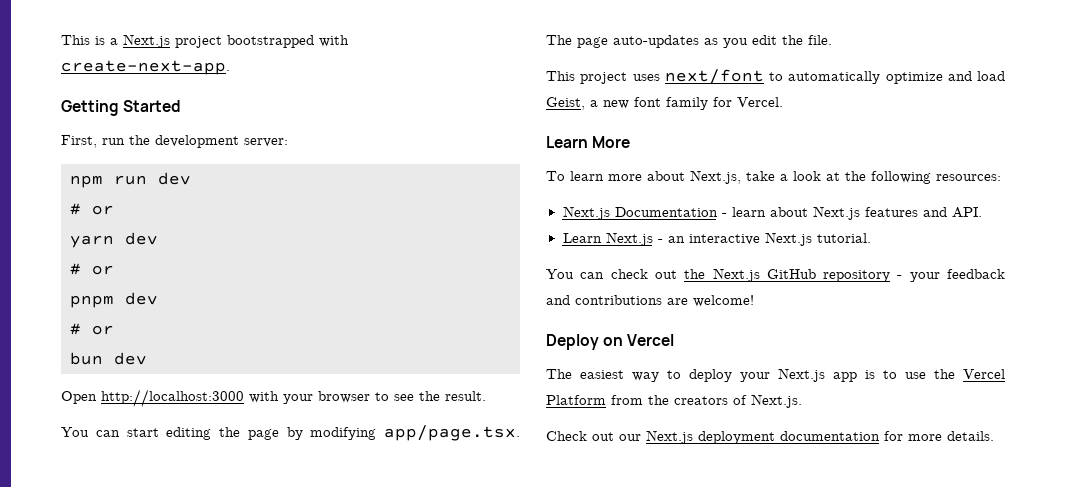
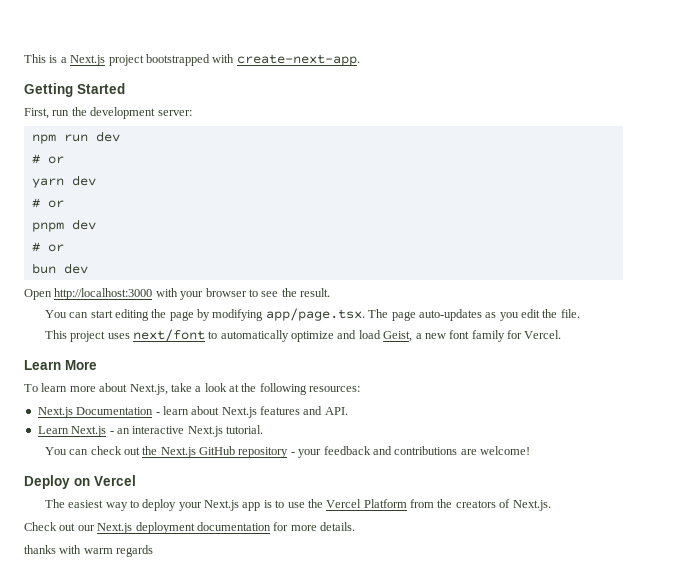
(994, 436) none -> [24,545,154,557] // thanks with warm regards

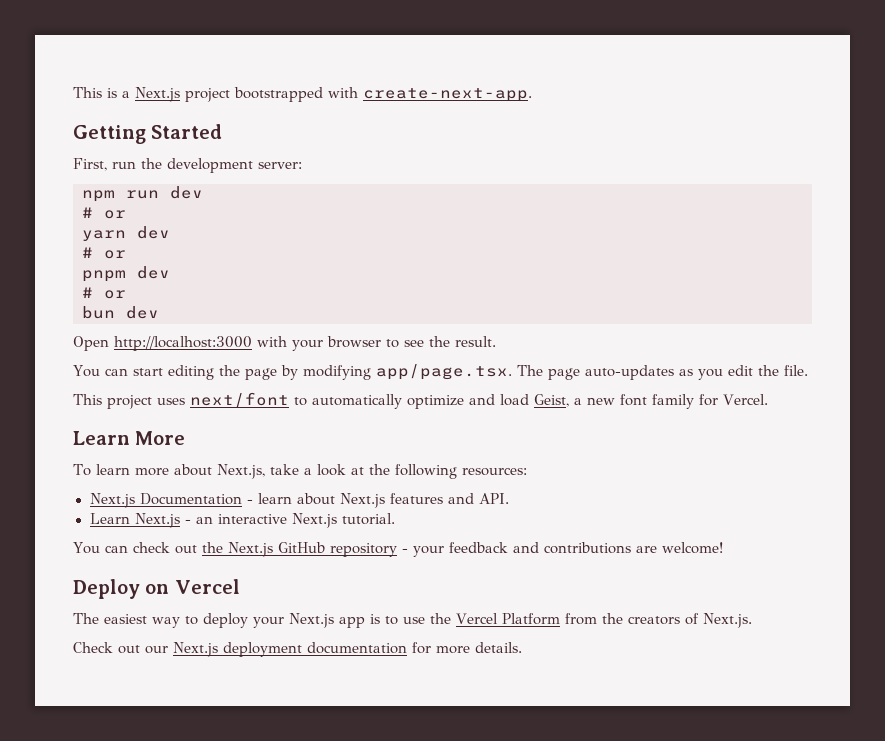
[24,545,154,557] // thanks with warm regards -> (522, 647) none

